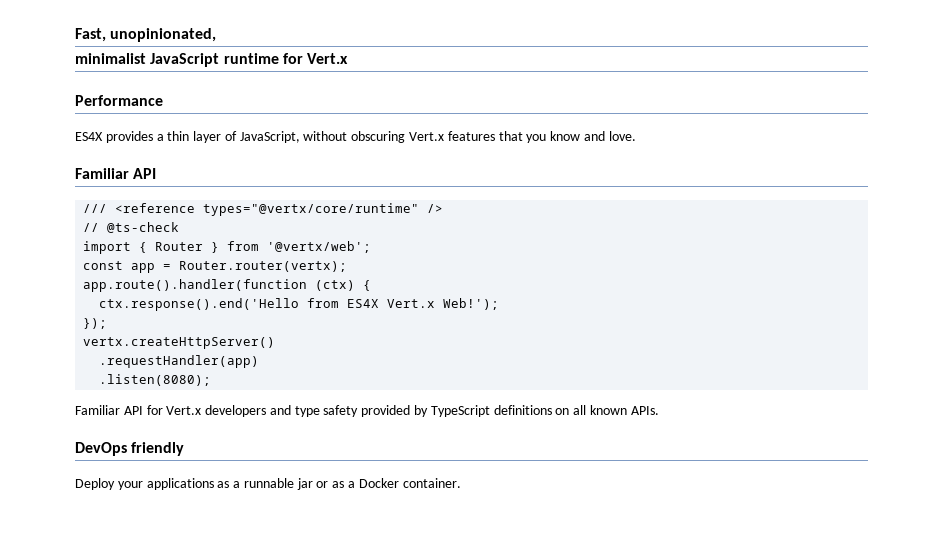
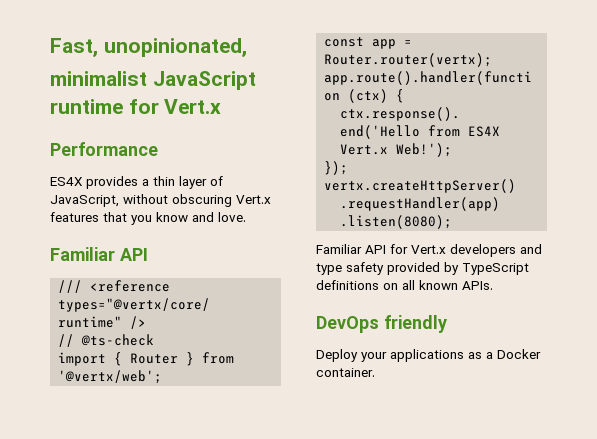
[243,478,356,490] runnable jar or as a -> (493, 355) none

